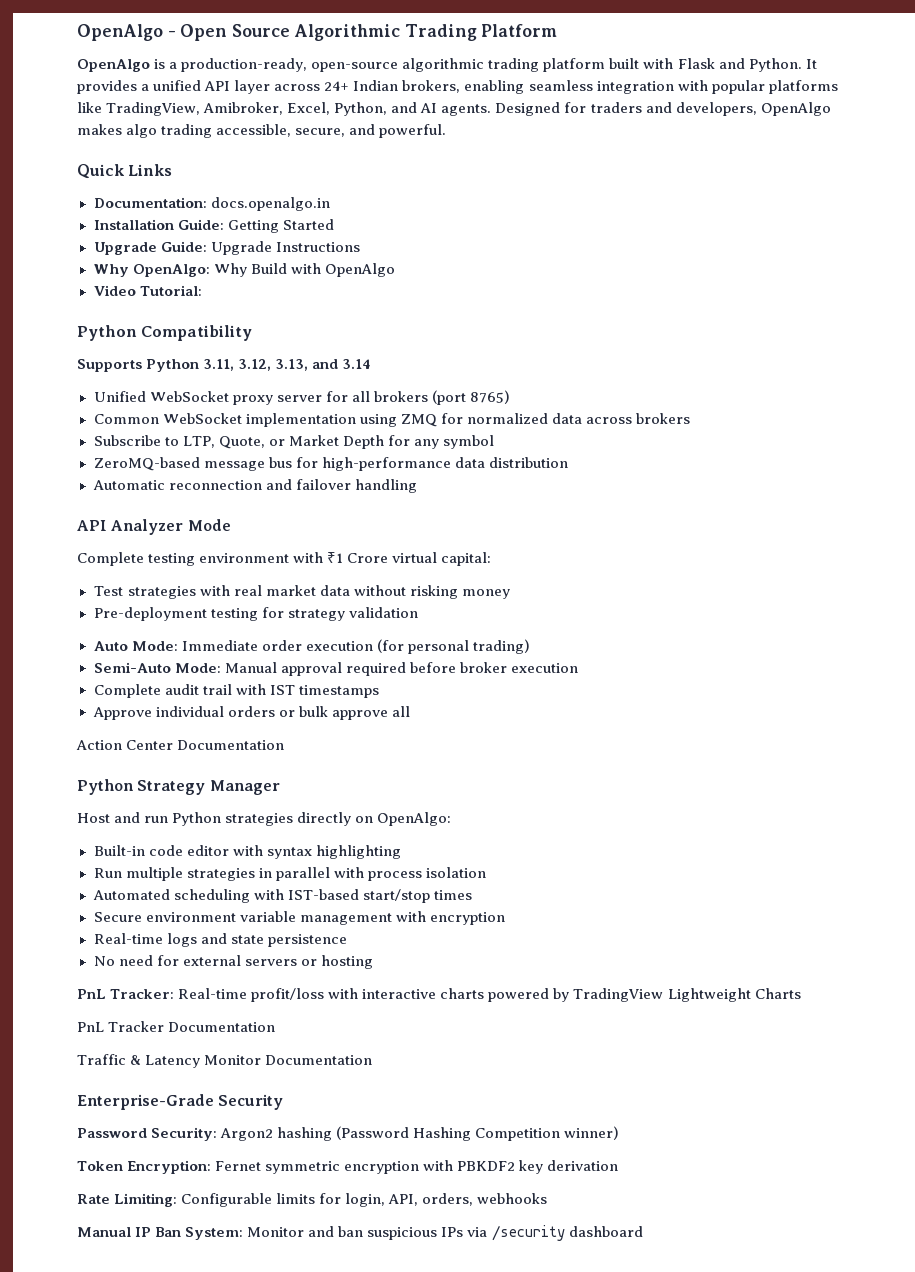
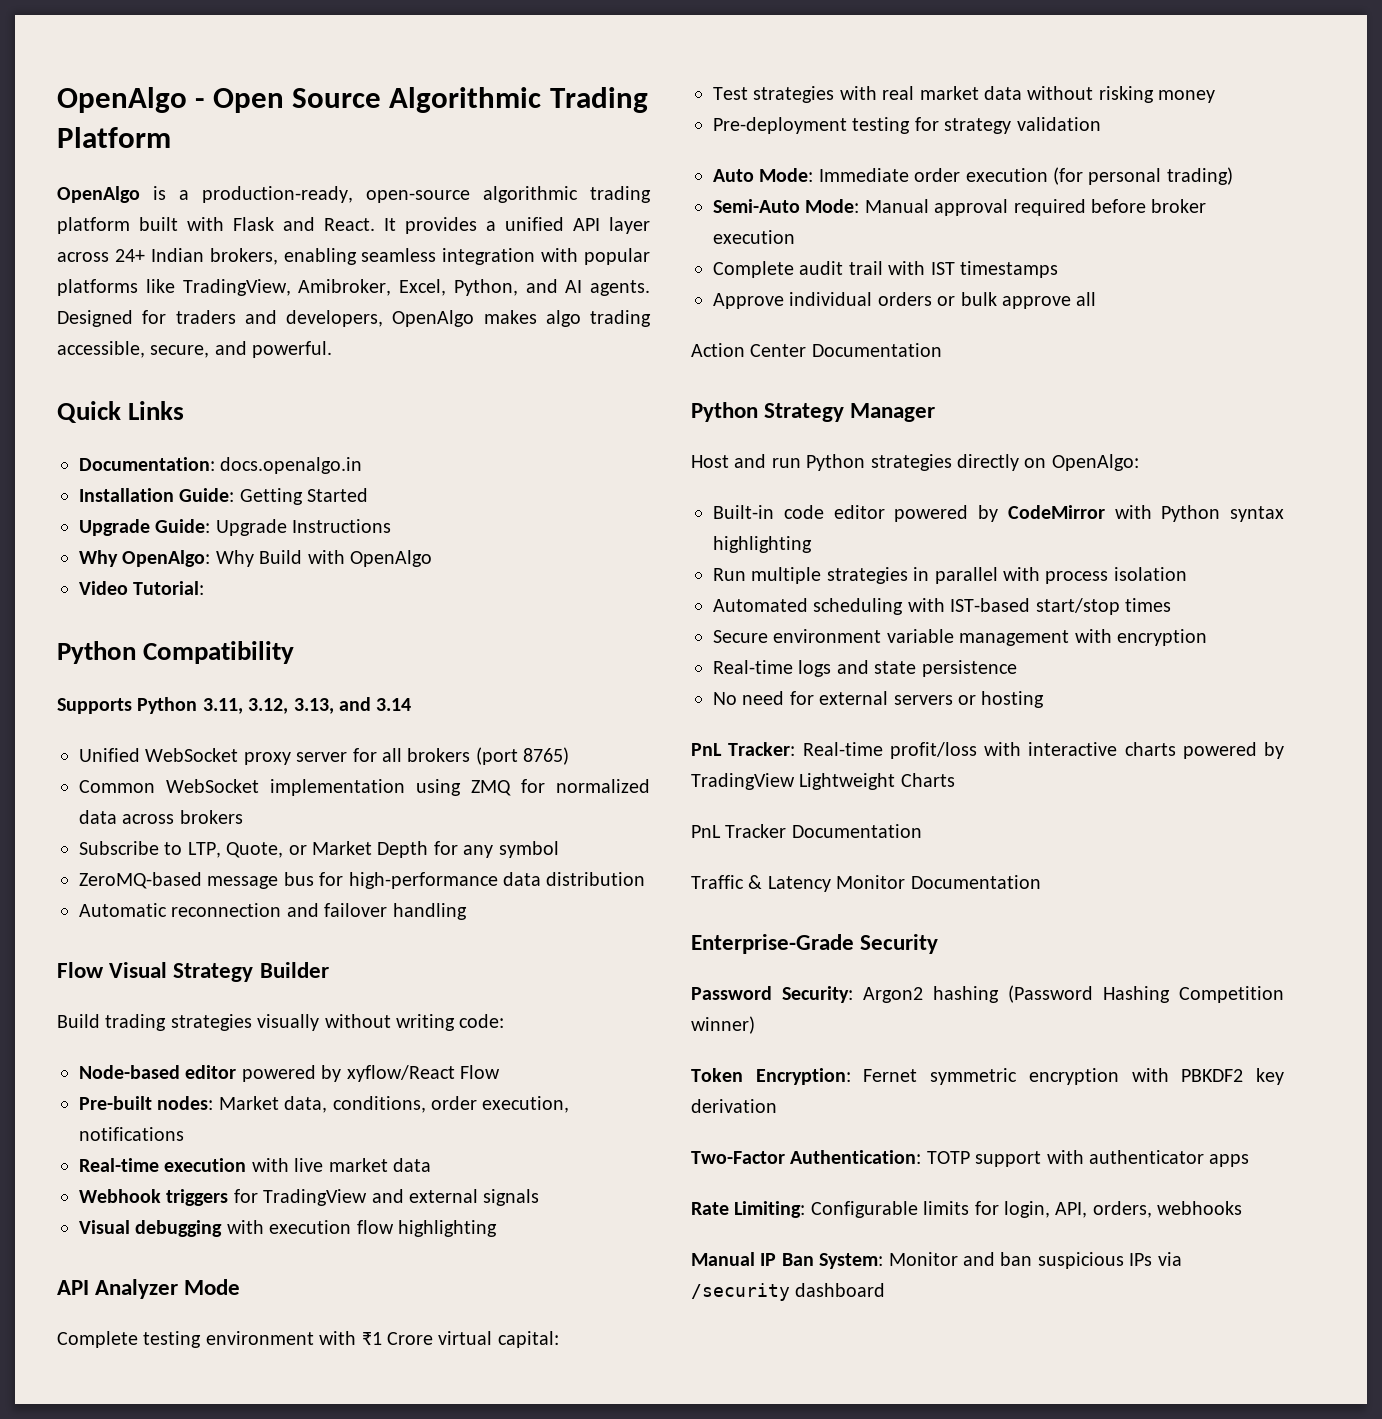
[748,58,802,72] Python. -> [324,218,375,231] React.
(417, 486) none -> [57,962,329,982] [57,1014,505,1031] [79,1065,500,1082] [79,1096,570,1113] [79,1127,184,1141] [79,1158,431,1172] [79,1189,540,1206] [79,1220,497,1237] // Flow Visual Strategy Builder // Build trading strategies visually without writing code: // Node-based editor powered by xyflow/React Flow // Pre-built nodes: Market data, conditions, order execution, notifications // Real-time execution with live market data // Webhook triggers for TradingView and external signals // Visual debugging with execution flow highlighting
[232,845,263,856] with -> [894,505,1221,522] powered by CodeMirror with Python
(619, 1165) none -> [691,1150,1250,1167] // Two-Factor Authentication: TOTP support with authenticator apps

